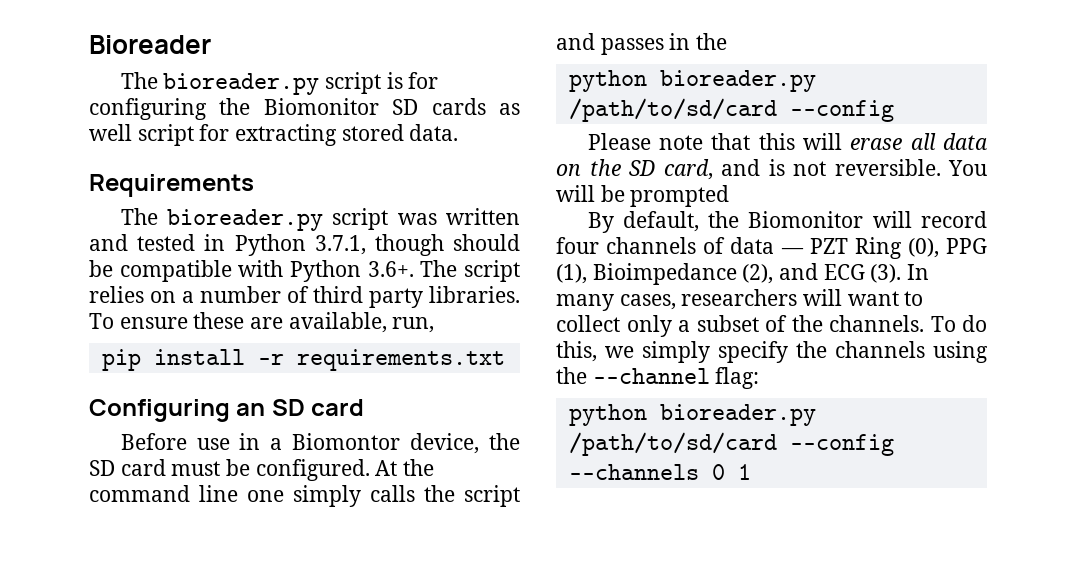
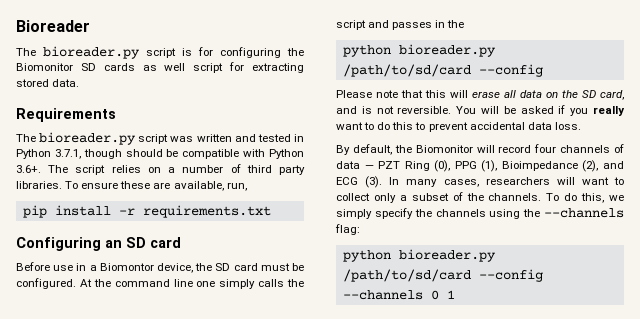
[630,185,730,207] prompted -> [520,105,625,116] [336,122,581,132] asked if you really want to do this to prevent accidental data loss.
[592,368,710,384] --channel -> [544,208,624,218] --channels

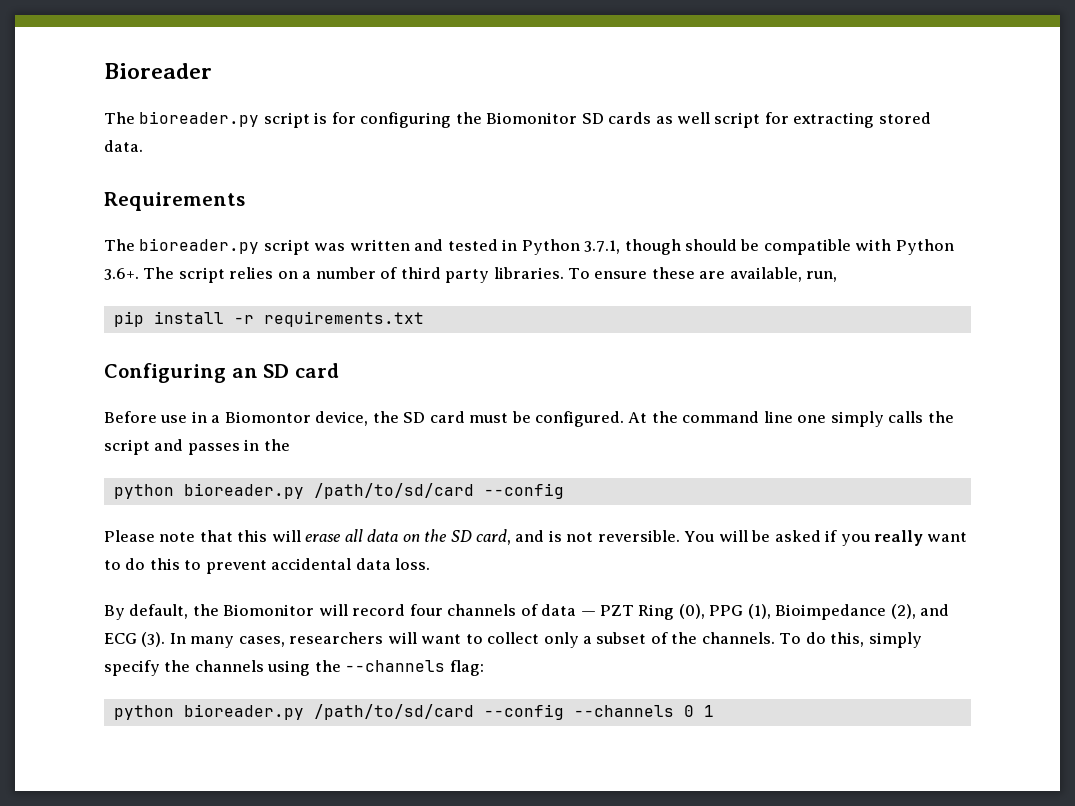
[609,195,624,201] we -> (865, 639) none

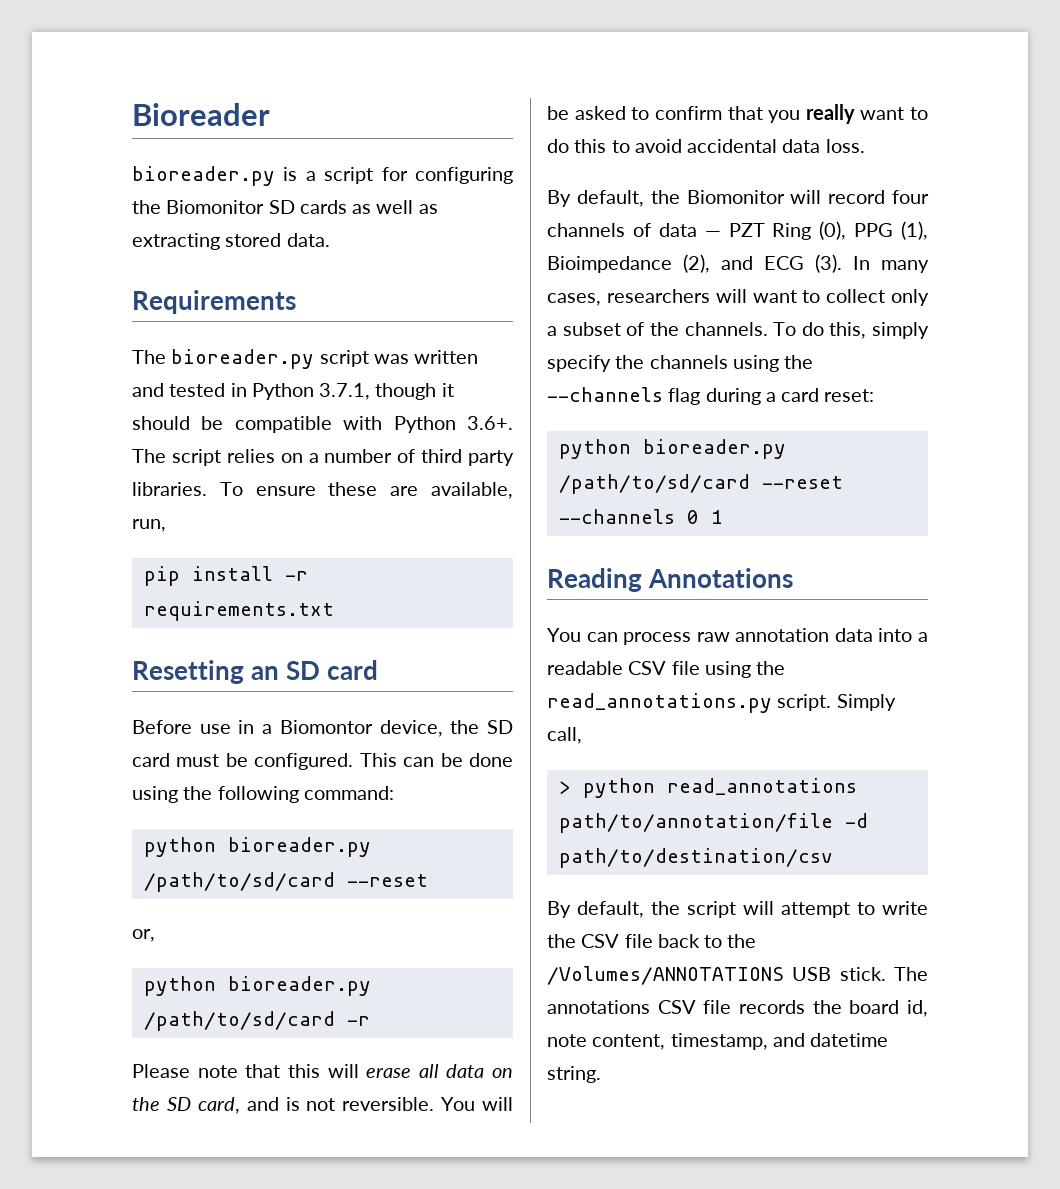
[104,111,328,128] The bioreader.py script is -> [132,166,374,186] bioreader.py is a script
[714,112,789,128] script for -> [418,204,438,214] as
(681, 247) none -> [441,383,454,397] it
[104,363,226,383] Configuring -> [132,660,244,684] Resetting
[628,411,954,427] [104,439,290,455] [113,483,564,499] At the command line one simply calls the script and passes in the // python bioreader.py /path/to/sd/card --config -> [359,753,513,767] [132,786,394,803] [143,837,371,857] [143,872,428,892] [132,929,155,942] [143,976,371,996] [143,1011,370,1031] This can be done using the following command: // python bioreader.py /path/to/sd/card --reset // or, // python bioreader.py /path/to/sd/card -r
[825,530,838,542] if -> [631,106,763,120] to confirm that
[205,560,267,574] prevent -> [634,139,682,153] avoid
[449,660,484,676] [113,704,564,720] flag: // python bioreader.py /path/to/sd/card --config -> [668,388,875,405] [558,439,786,459] [558,474,843,494] flag during a card reset: // python bioreader.py /path/to/sd/card --reset
(714, 711) none -> [547,568,794,592] [547,628,928,645] [547,661,786,678] [547,693,896,713] [547,727,582,744] [558,778,857,798] [558,813,868,833] [558,848,833,868] [547,901,928,918] [547,934,757,948] [547,966,928,985] [547,1000,928,1017] [547,1033,889,1050] [547,1066,601,1083] // Reading Annotations // You can process raw annotation data into a readable CSV file using the read_annotations.py script. Simply call, // > python read_annotations path/to/annotation/file -d path/to/destination/csv // By default, the script will attempt to write the CSV file back to the /Volumes/ANNOTATIONS USB stick. The annotations CSV file records the board id, note content, timestamp, and datetime string.

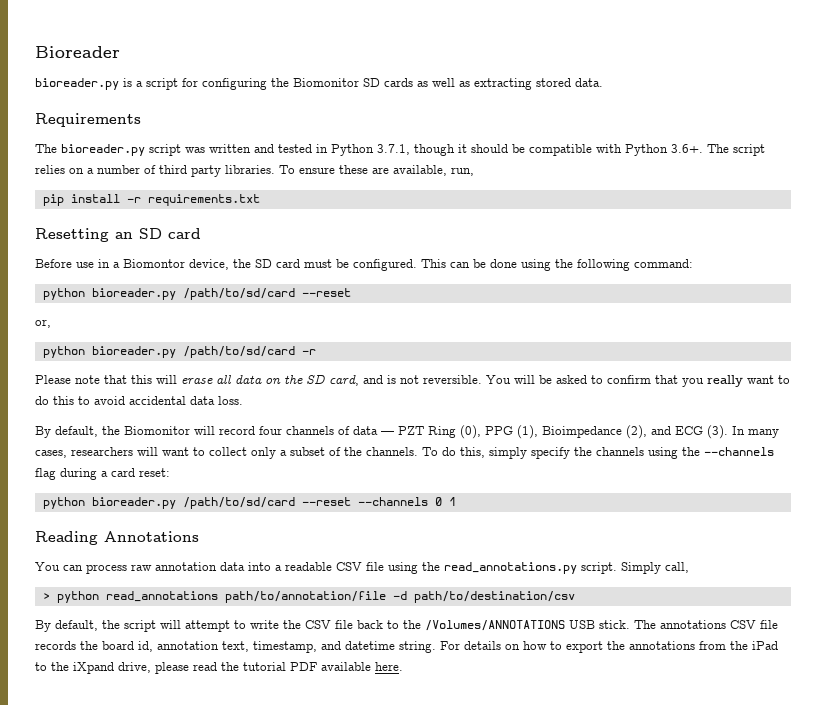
[547,1034,666,1050] note content, -> [157,641,249,652] annotation text,
(601, 1074) none -> [440,641,778,653] [35,662,403,674] For details on how to export the annotations from the iPad to the iXpand drive, please read the tutorial PDF available here.

